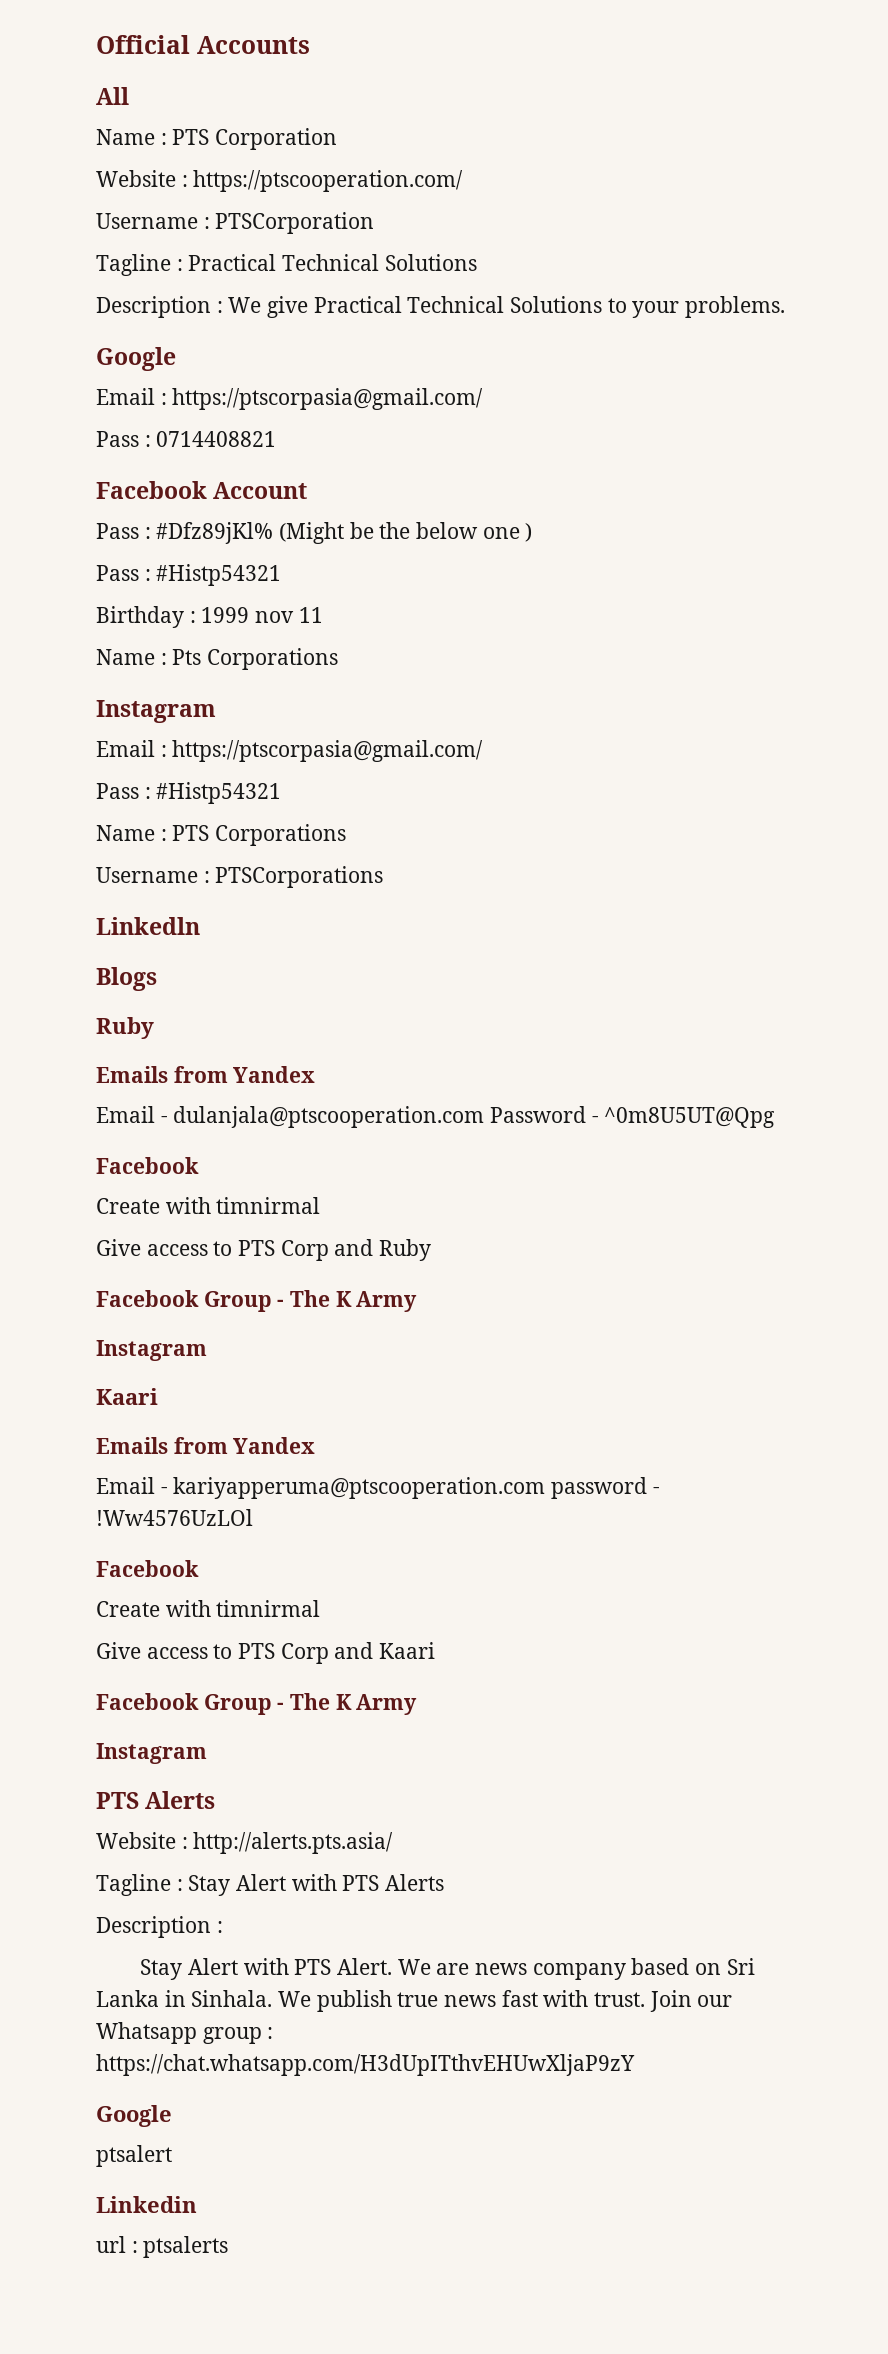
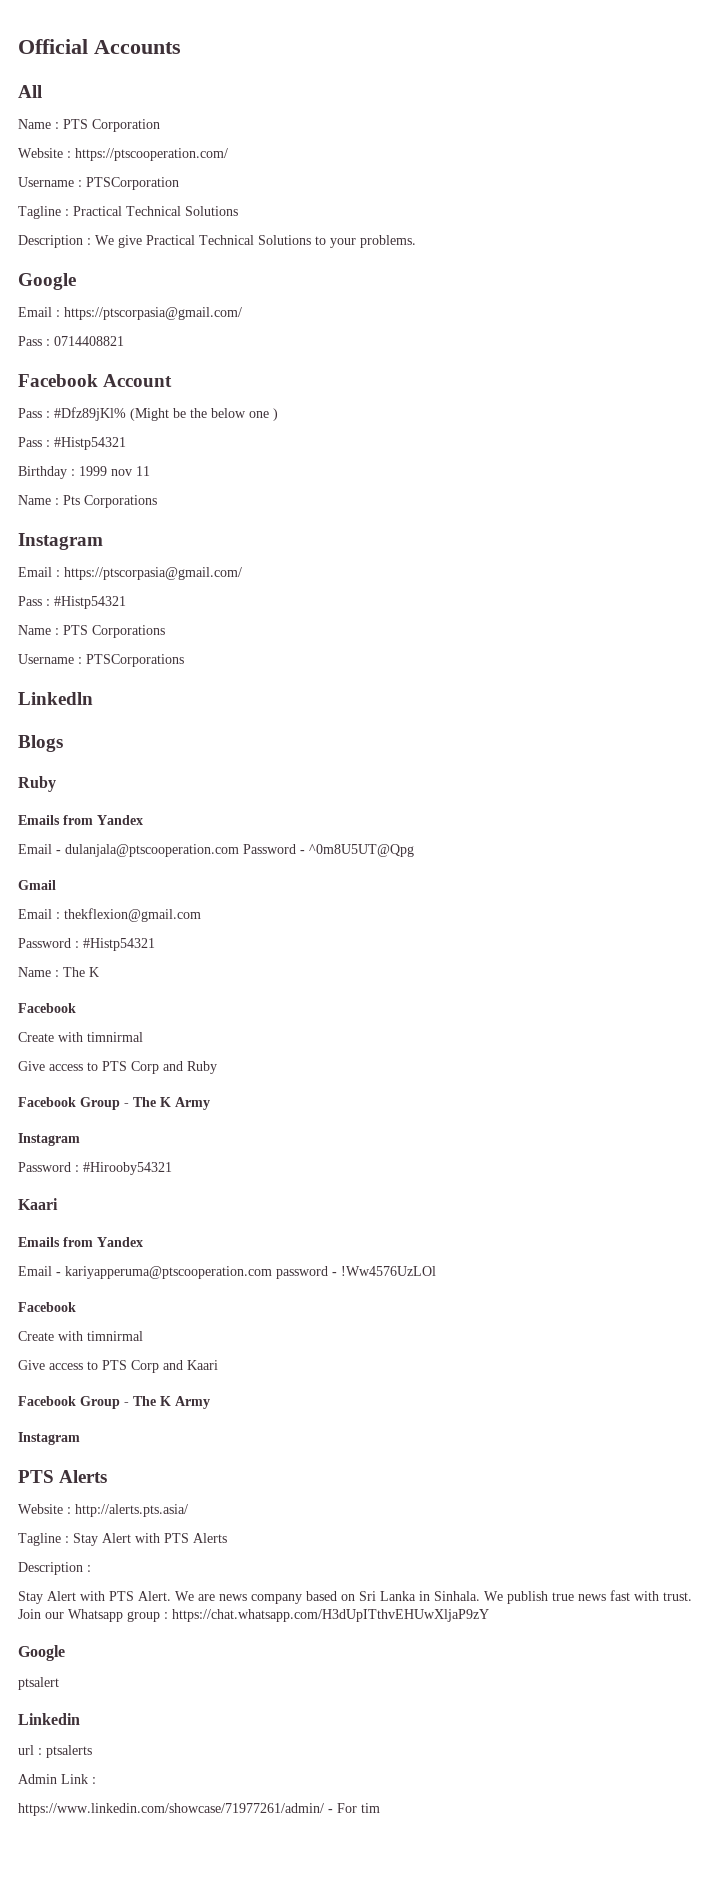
(776, 1117) none -> [18,880,56,890] [18,908,201,922] [18,938,155,951] [18,967,99,977] // Gmail // Email : thekflexion@gmail.com // Password : #Histp54321 // Name : The K
(207, 1350) none -> [18,1162,172,1175] // Password : #Hirooby54321
(229, 2247) none -> [18,1774,96,1784] [18,1803,380,1816] // Admin Link : // https://www.linkedin.com/showcase/71977261/admin/ - For tim

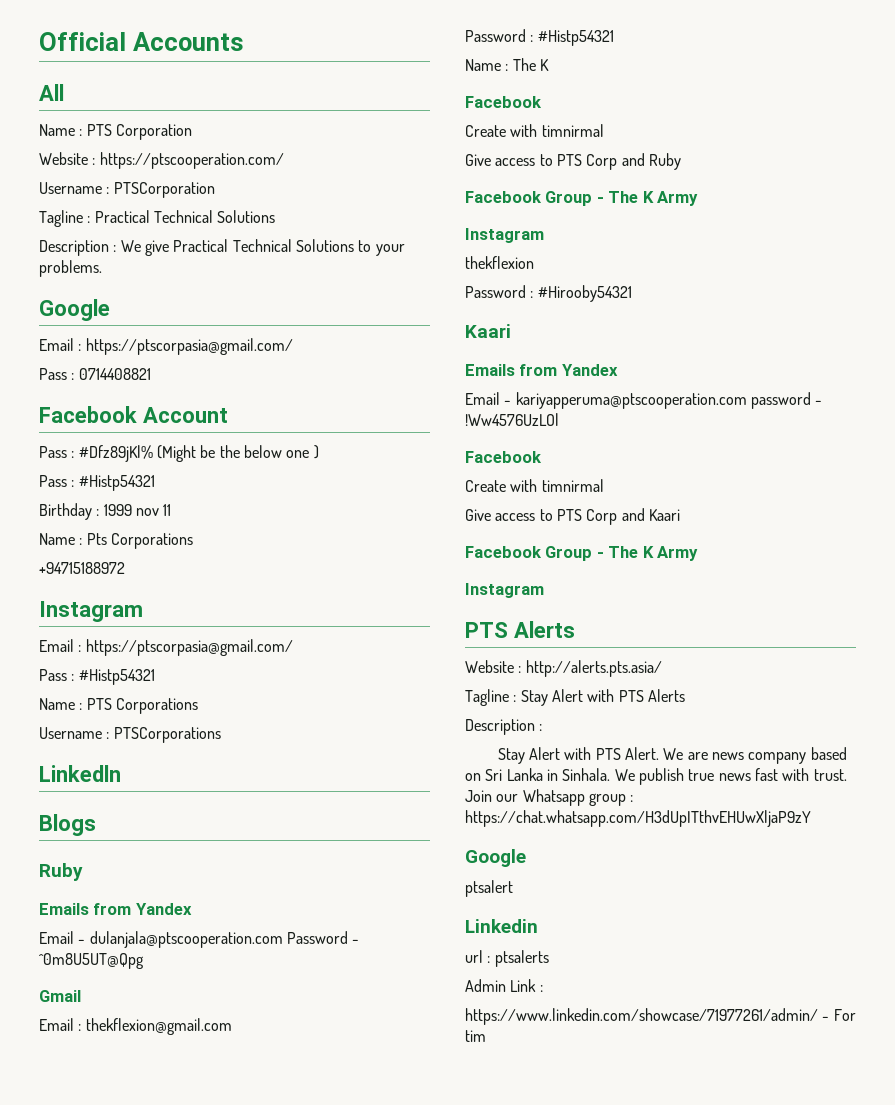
(157, 501) none -> [39,562,125,574] // +94715188972
(80, 1139) none -> [465,256,534,269] // thekflexion

